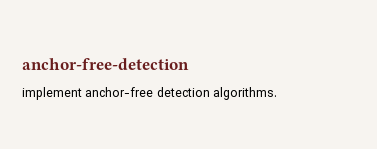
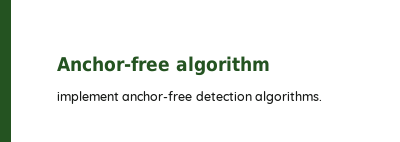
[22,58,189,70] anchor-free-detection -> [57,56,270,76] Anchor-free algorithm

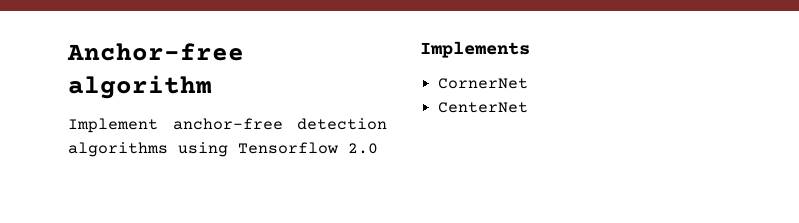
[57,91,119,104] implement -> [68,118,158,133] Implement
[255,91,323,104] algorithms. -> [68,142,378,157] [420,41,530,58] [438,78,529,89] [438,102,529,113] algorithms using Tensorflow 2.0 // Implements // CornerNet // CenterNet

